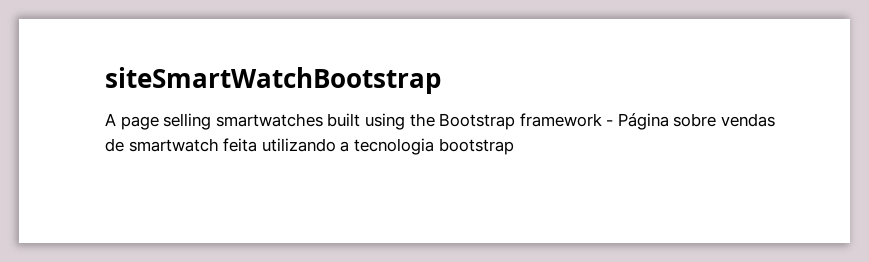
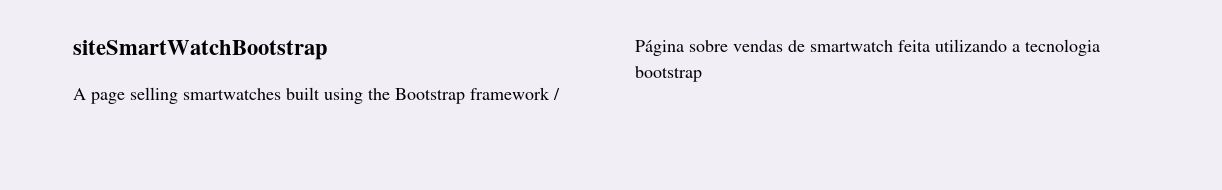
[606,120,614,126] - -> [553,88,560,100] /

